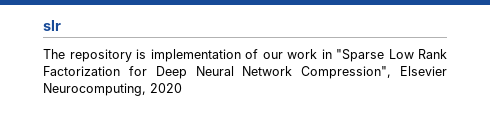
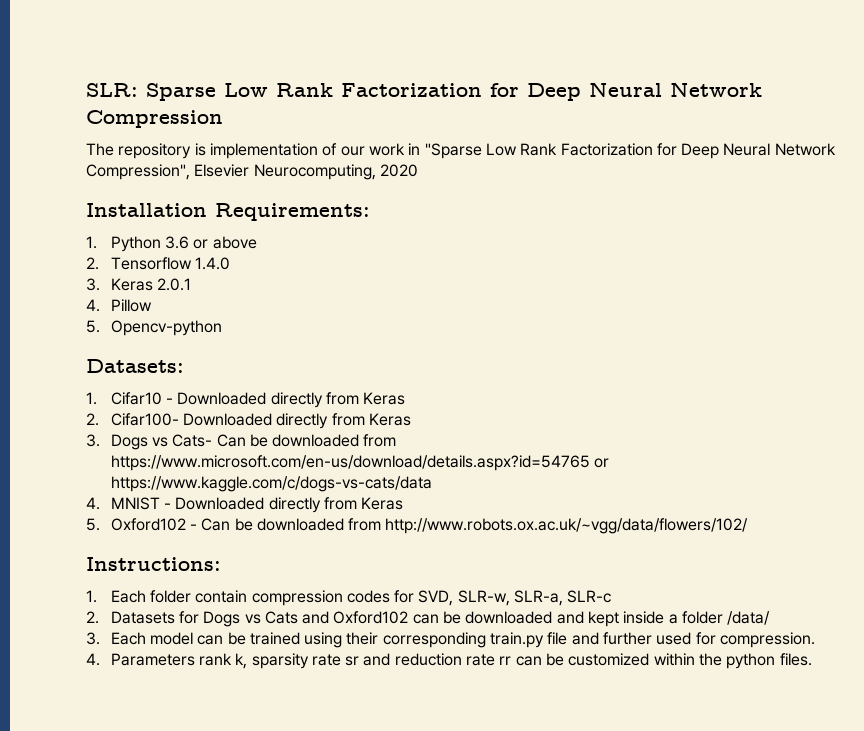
[43,20,61,31] slr -> [86,82,762,101] [86,110,223,128] SLR: Sparse Low Rank Factorization for Deep Neural Network Compression
(182, 88) none -> [86,203,370,221] [86,236,257,252] [86,257,230,270] [86,278,191,291] [86,299,152,312] [86,320,222,336] [86,359,184,373] [86,392,406,408] [86,413,411,429] [86,434,397,450] [110,455,609,471] [110,476,432,492] [86,497,404,513] [86,518,749,534] [86,557,221,571] [86,590,612,606] [86,611,771,627] [86,632,816,648] [86,653,812,669] // Installation Requirements: // 1. Python 3.6 or above // 2. Tensorflow 1.4.0 // 3. Keras 2.0.1 // 4. Pillow // 5. Opencv-python // Datasets: // 1. Cifar10 - Downloaded directly from Keras // 2. Cifar100- Downloaded directly from Keras // 3. Dogs vs Cats- Can be downloaded from https://www.microsoft.com/en-us/download/details.aspx?id=54765 or https://www.kaggle.com/c/dogs-vs-cats/data // 4. MNIST - Downloaded directly from Keras // 5. Oxford102 - Can be downloaded from http://www.robots.ox.ac.uk/~vgg/data/flowers/102/ // Instructions: // 1. Each folder contain compression codes for SVD, SLR-w, SLR-a, SLR-c // 2. Datasets for Dogs vs Cats and Oxford102 can be downloaded and kept inside a folder /data/ // 3. Each model can be trained using their corresponding train.py file and further used for compression. // 4. Parameters rank k, sparsity rate sr and reduction rate rr can be customized within the python files.

